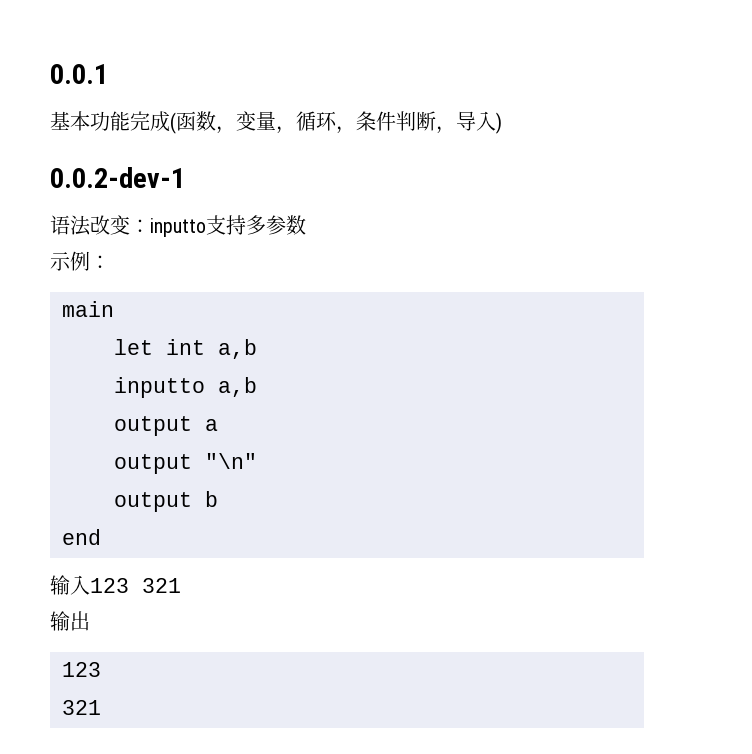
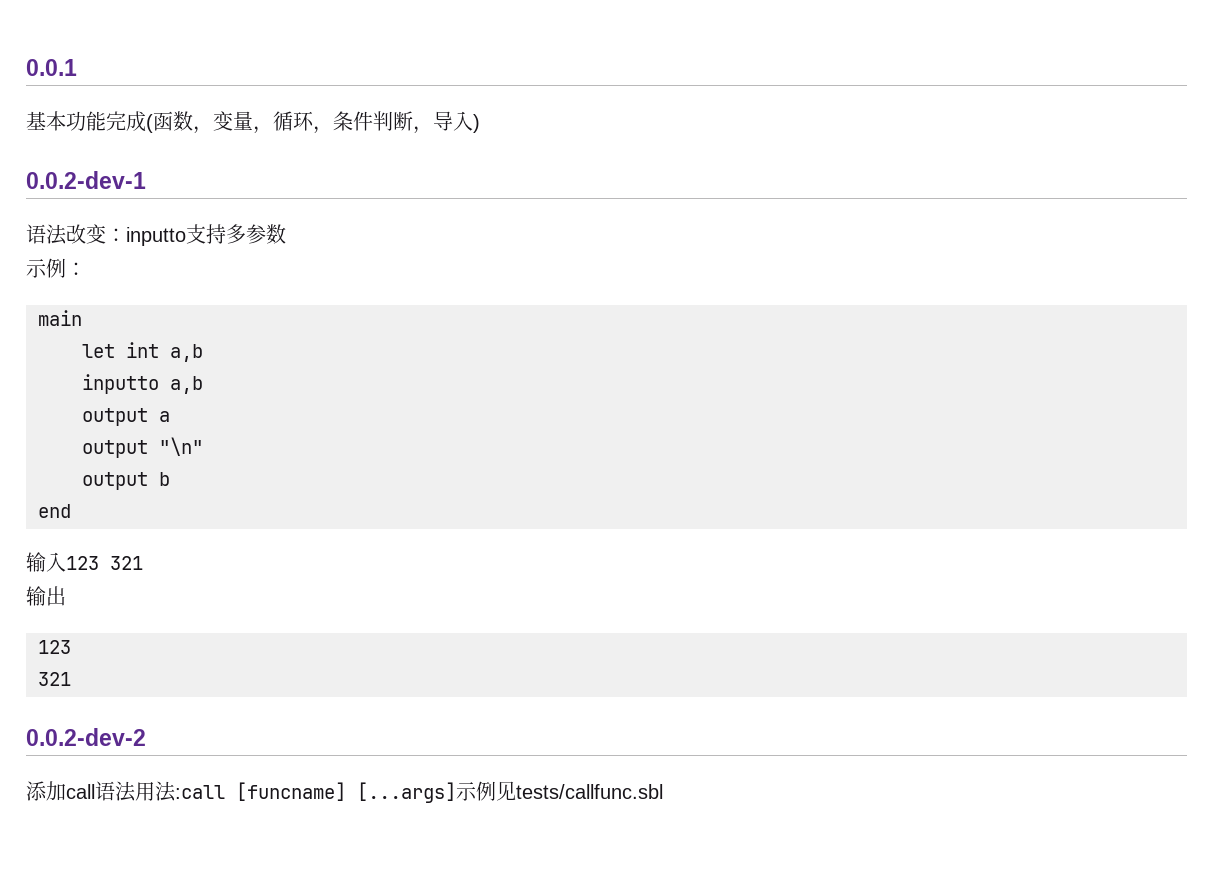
(101, 707) none -> [26,728,146,746] [26,781,663,803] // 0.0.2-dev-2 // 添加call语法用法:call [funcname] [...args]示例见tests/callfunc.sbl

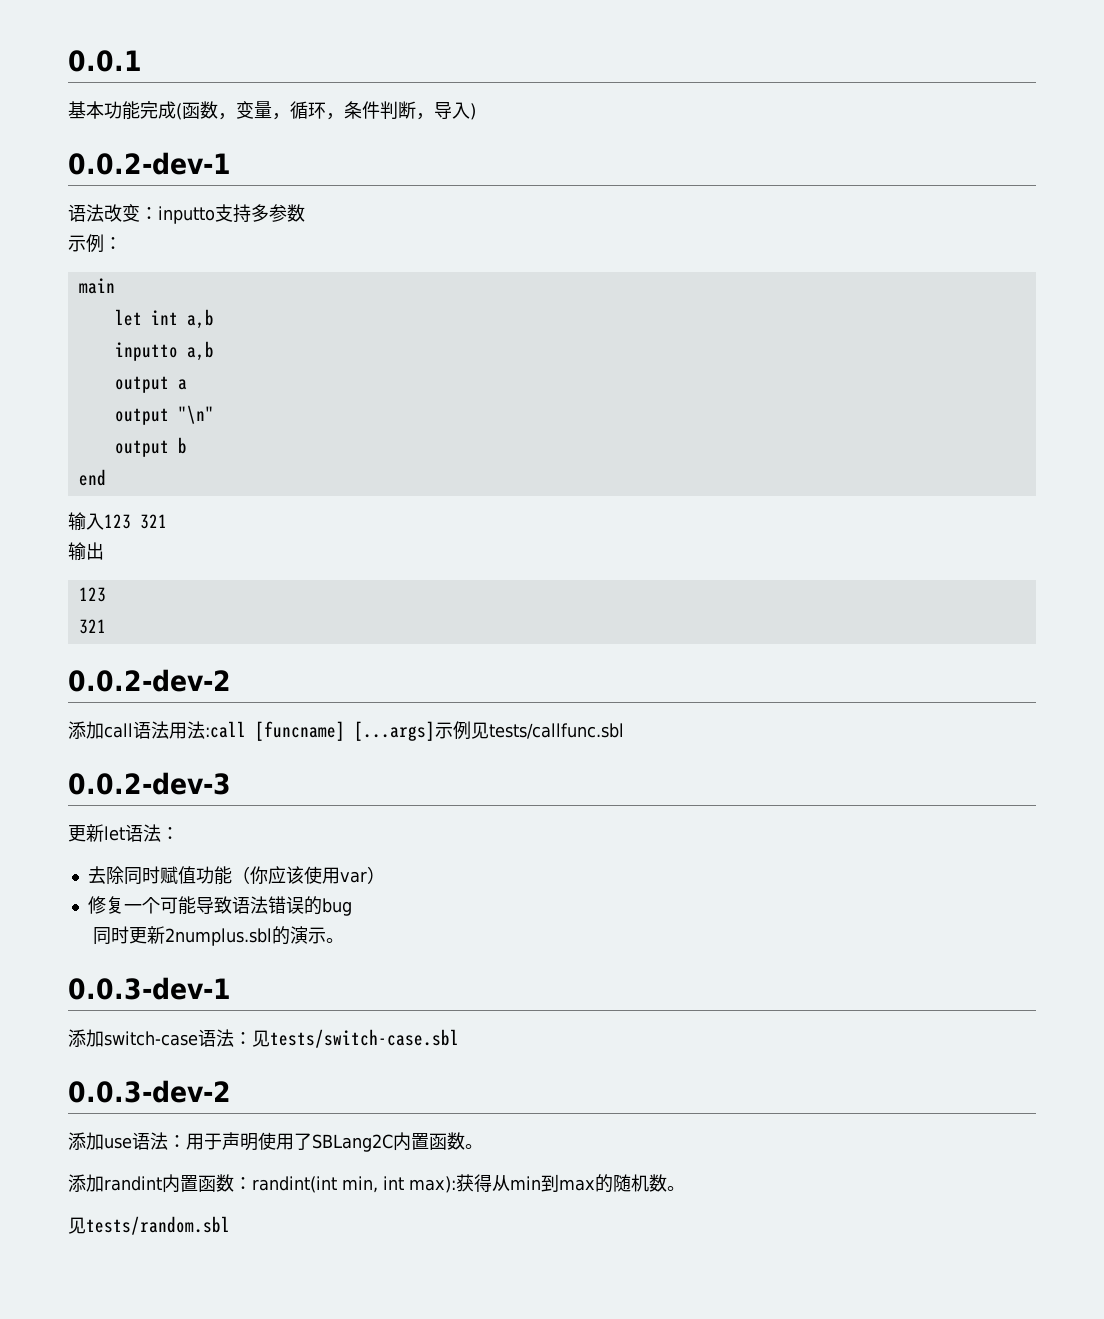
(663, 791) none -> [68,772,231,795] [68,824,179,842] [87,866,385,885] [87,896,352,916] [93,926,345,946] [68,977,231,1000] [68,1029,459,1048] [68,1080,231,1103] [68,1132,483,1152] [68,1174,685,1193] [68,1216,230,1235] // 0.0.2-dev-3 // 更新let语法： // 去除同时赋值功能（你应该使用var） // 修复一个可能导致语法错误的bug // 同时更新2numplus.sbl的演示。 // 0.0.3-dev-1 // 添加switch-case语法：见tests/switch-case.sbl // 0.0.3-dev-2 // 添加use语法：用于声明使用了SBLang2C内置函数。 // 添加randint内置函数：randint(int min, int max):获得从min到max的随机数。 // 见tests/random.sbl

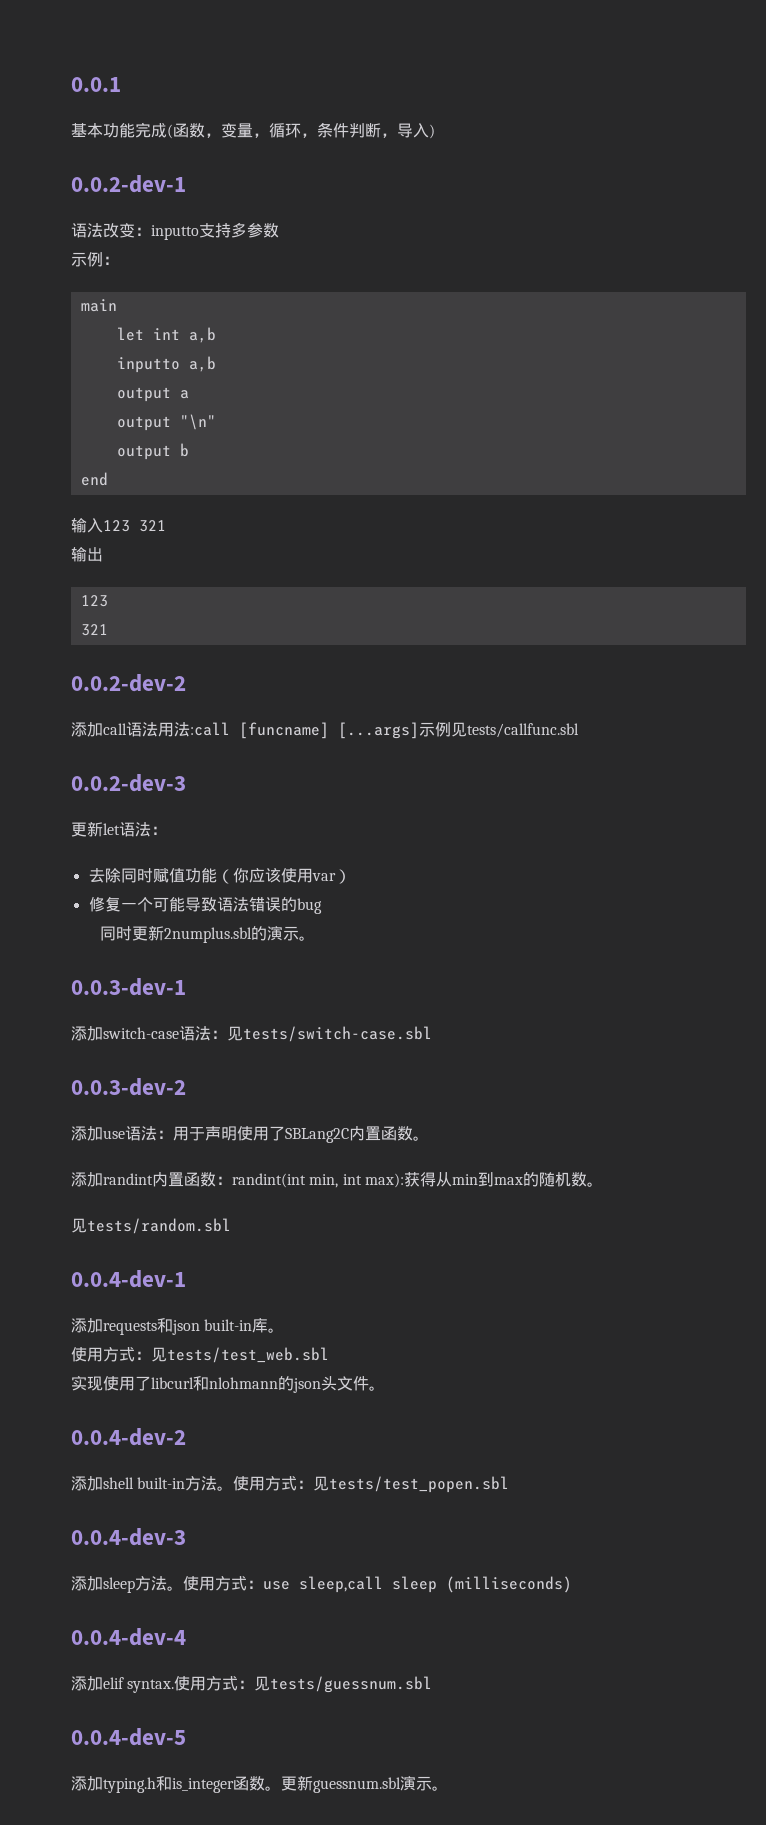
(230, 1225) none -> [71,1270,186,1288] [71,1318,285,1335] [71,1347,329,1363] [71,1375,385,1393] [71,1428,186,1446] [71,1476,510,1493] [71,1528,186,1546] [71,1576,572,1593] [71,1628,186,1646] [71,1676,433,1693] [71,1728,186,1746] [71,1775,448,1793] // 0.0.4-dev-1 // 添加requests和json built-in库。 // 使用方式：见tests/test_web.sbl // 实现使用了libcurl和nlohmann的json头文件。 // 0.0.4-dev-2 // 添加shell built-in方法。使用方式：见tests/test_popen.sbl // 0.0.4-dev-3 // 添加sleep方法。使用方式：use sleep,call sleep (milliseconds) // 0.0.4-dev-4 // 添加elif syntax.使用方式：见tests/guessnum.sbl // 0.0.4-dev-5 // 添加typing.h和is_integer函数。更新guessnum.sbl演示。

